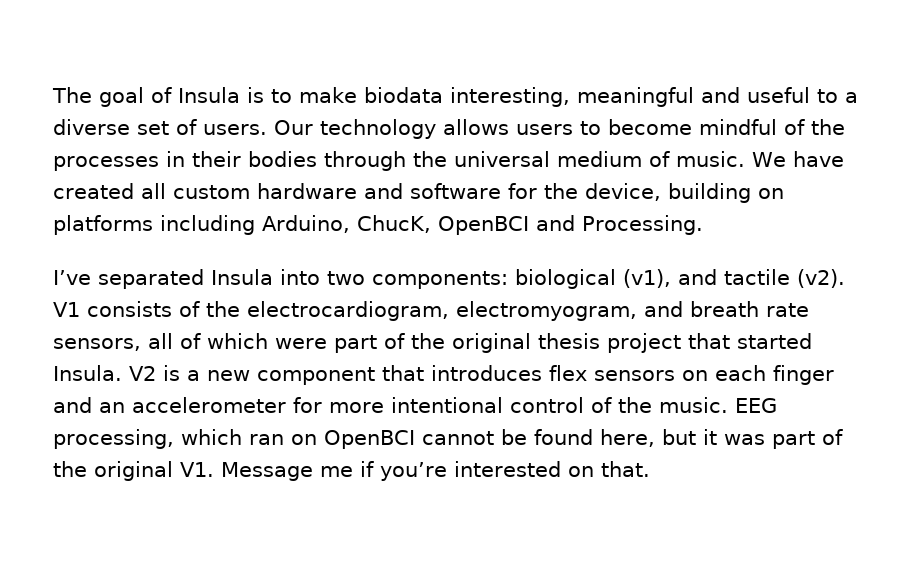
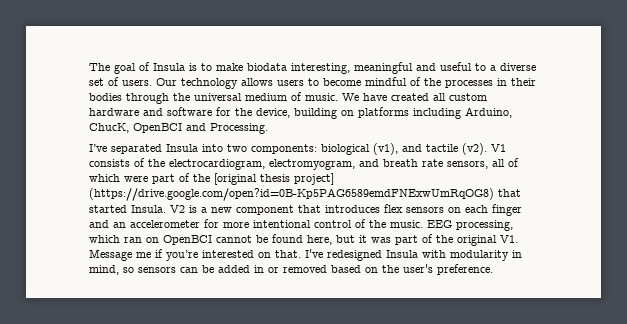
[452,333,681,353] original thesis project -> [214,173,334,185] [89,188,494,201] [original thesis project] (https://drive.google.com/open?id=0B-Kp5PAG6589emdFNExwUmRqOG8)
(650, 469) none -> [305,249,522,261] [89,264,493,275] I've redesigned Insula with modularity in mind, so sensors can be added in or removed based on the user's preference.

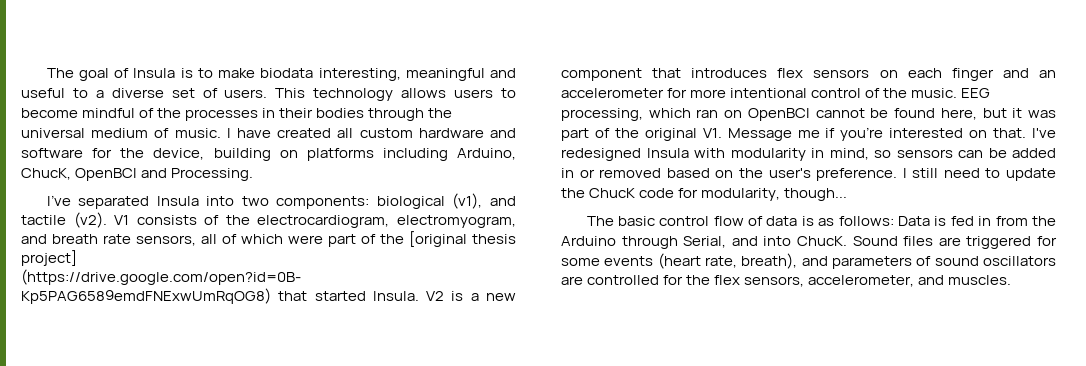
[156,78,177,86] Our -> [275,88,306,98] This
[342,93,359,101] We -> [226,128,231,138] I
(493, 269) none -> [902,168,1056,181] [561,188,848,201] [586,216,1056,226] [561,236,1057,249] [561,253,1056,269] [561,275,1012,287] I still need to update the ChucK code for modularity, though... // The basic control flow of data is as follows: Data is fed in from the Arduino through Serial, and into ChucK. Sound files are triggered for some events (heart rate, breath), and parameters of sound oscillators are controlled for the flex sensors, accelerometer, and muscles.

